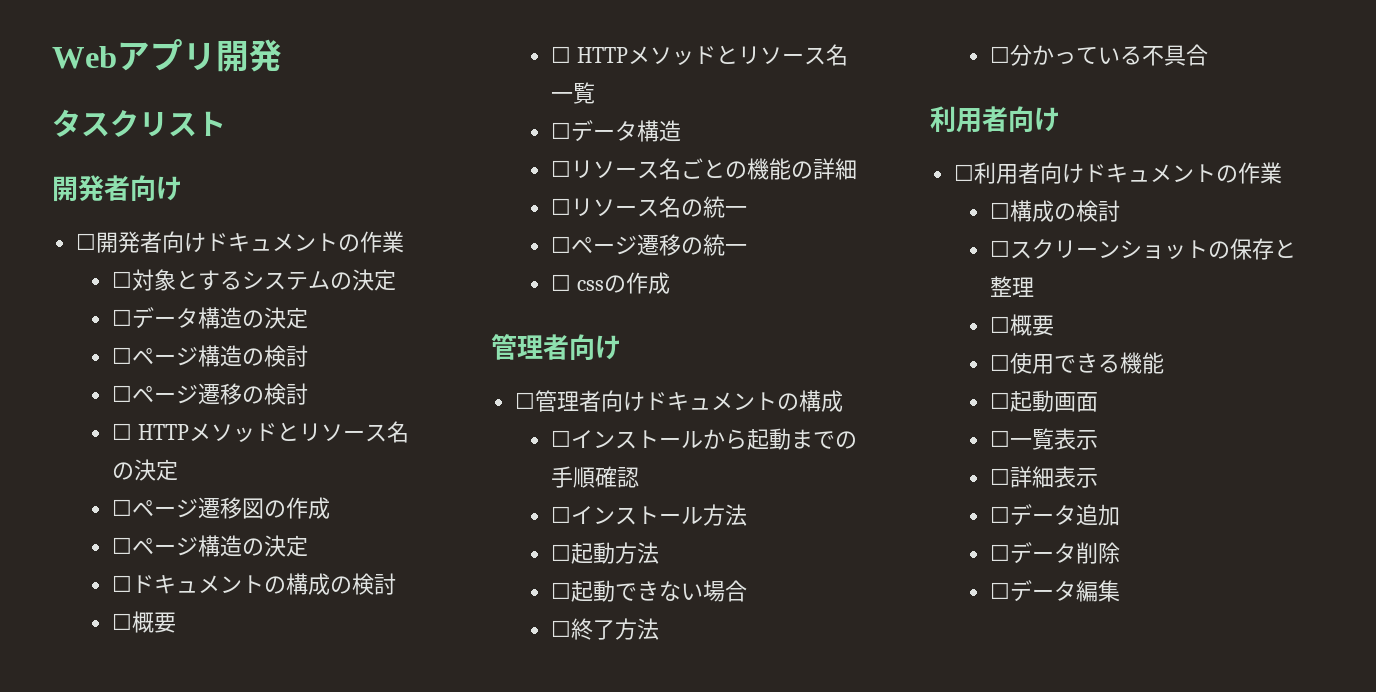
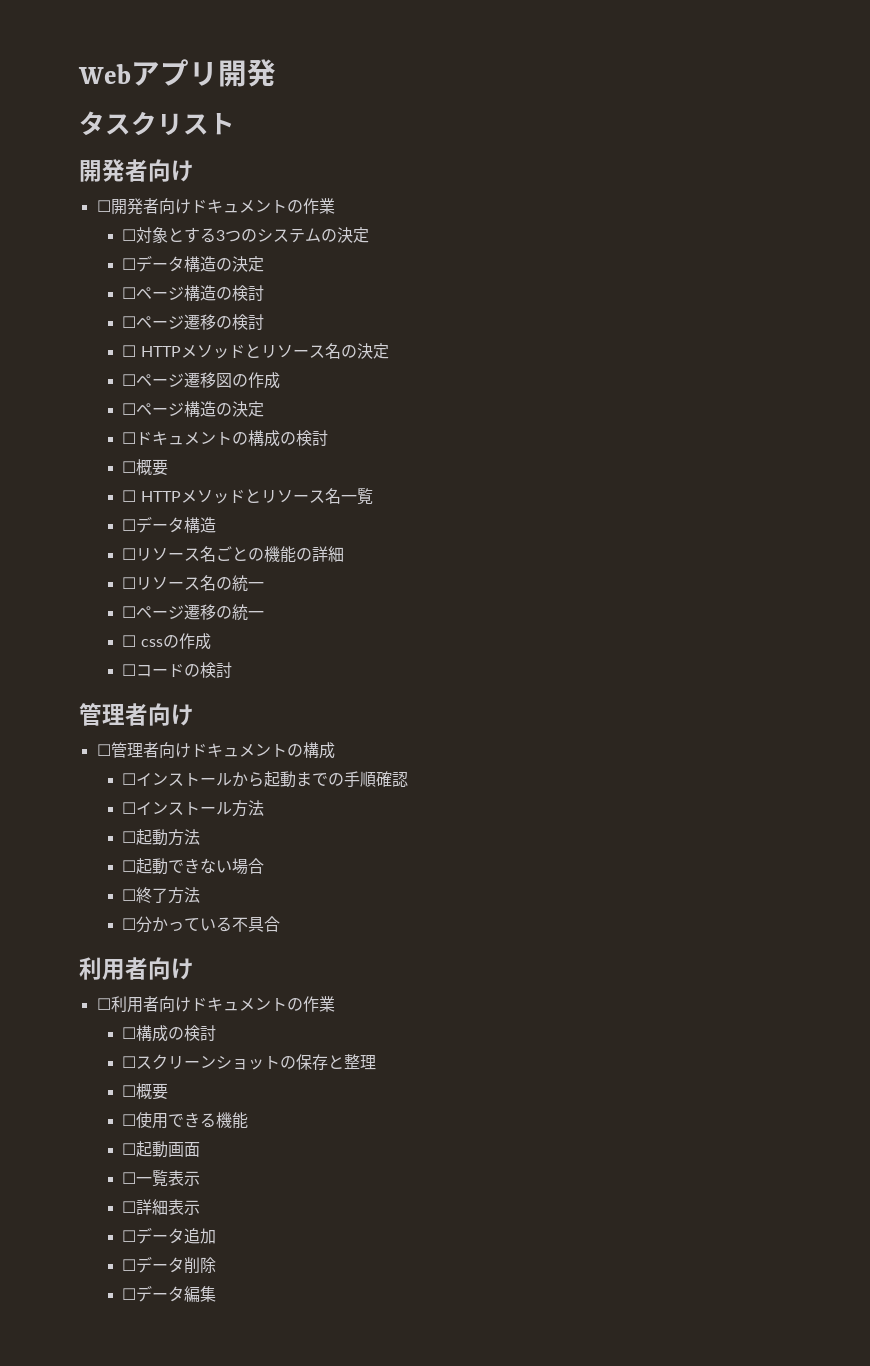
(242, 280) none -> [216,229,258,242] 3つの
(670, 283) none -> [122,662,233,678] // ☐コードの検討

